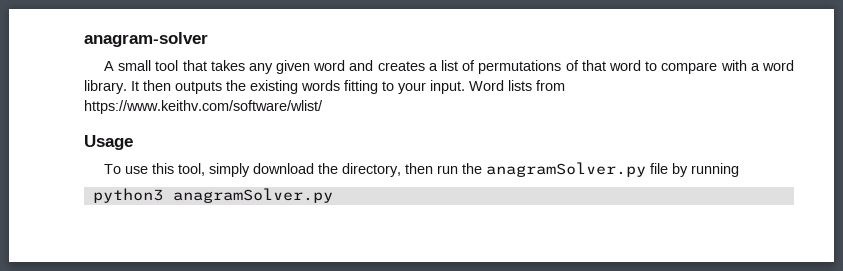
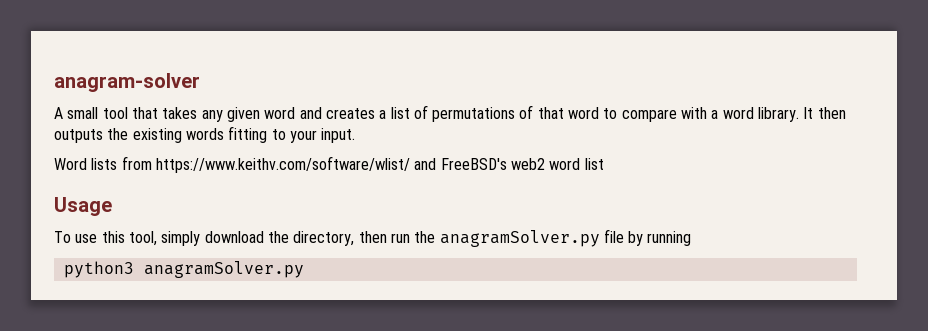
(465, 87) none -> (356, 135) //
(323, 107) none -> [414,158,604,170] and FreeBSD's web2 word list

